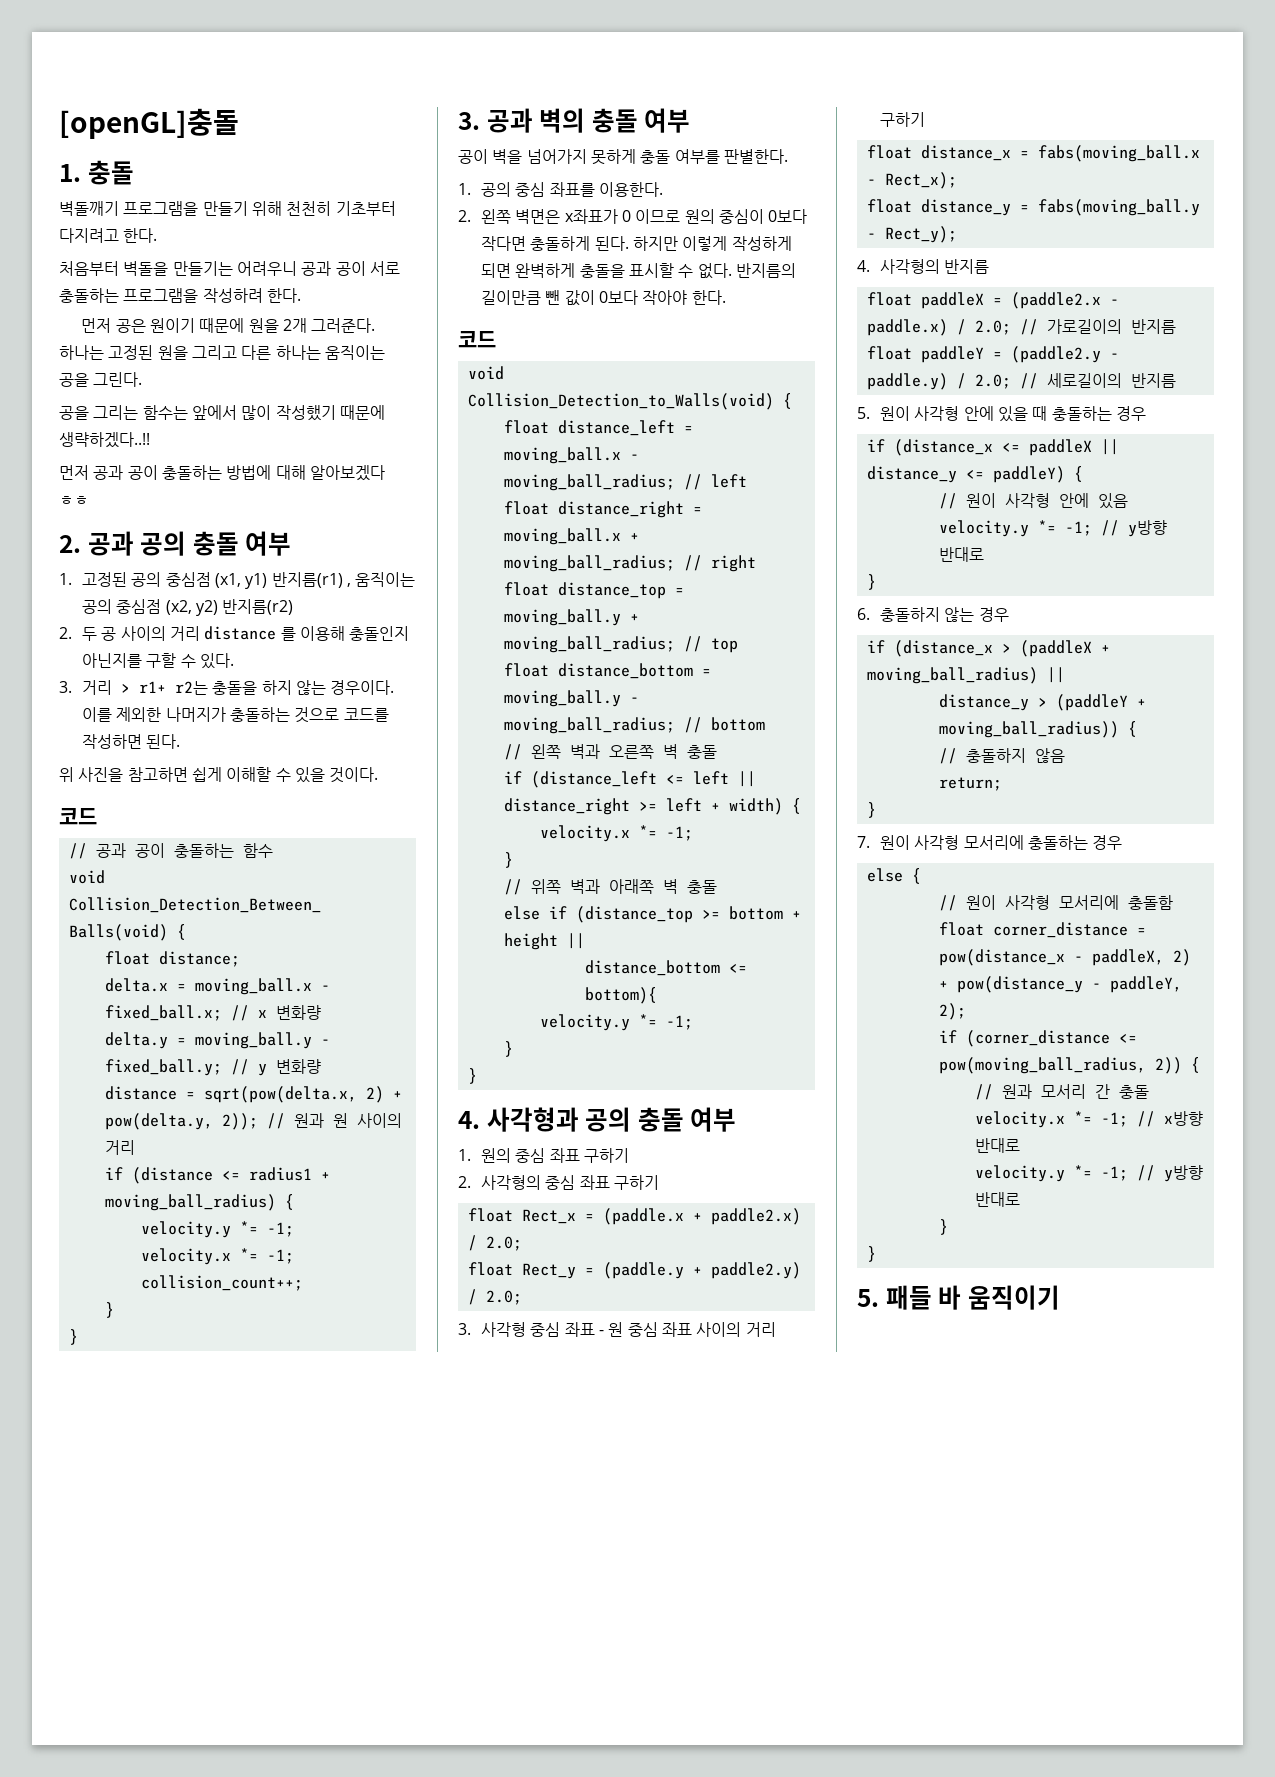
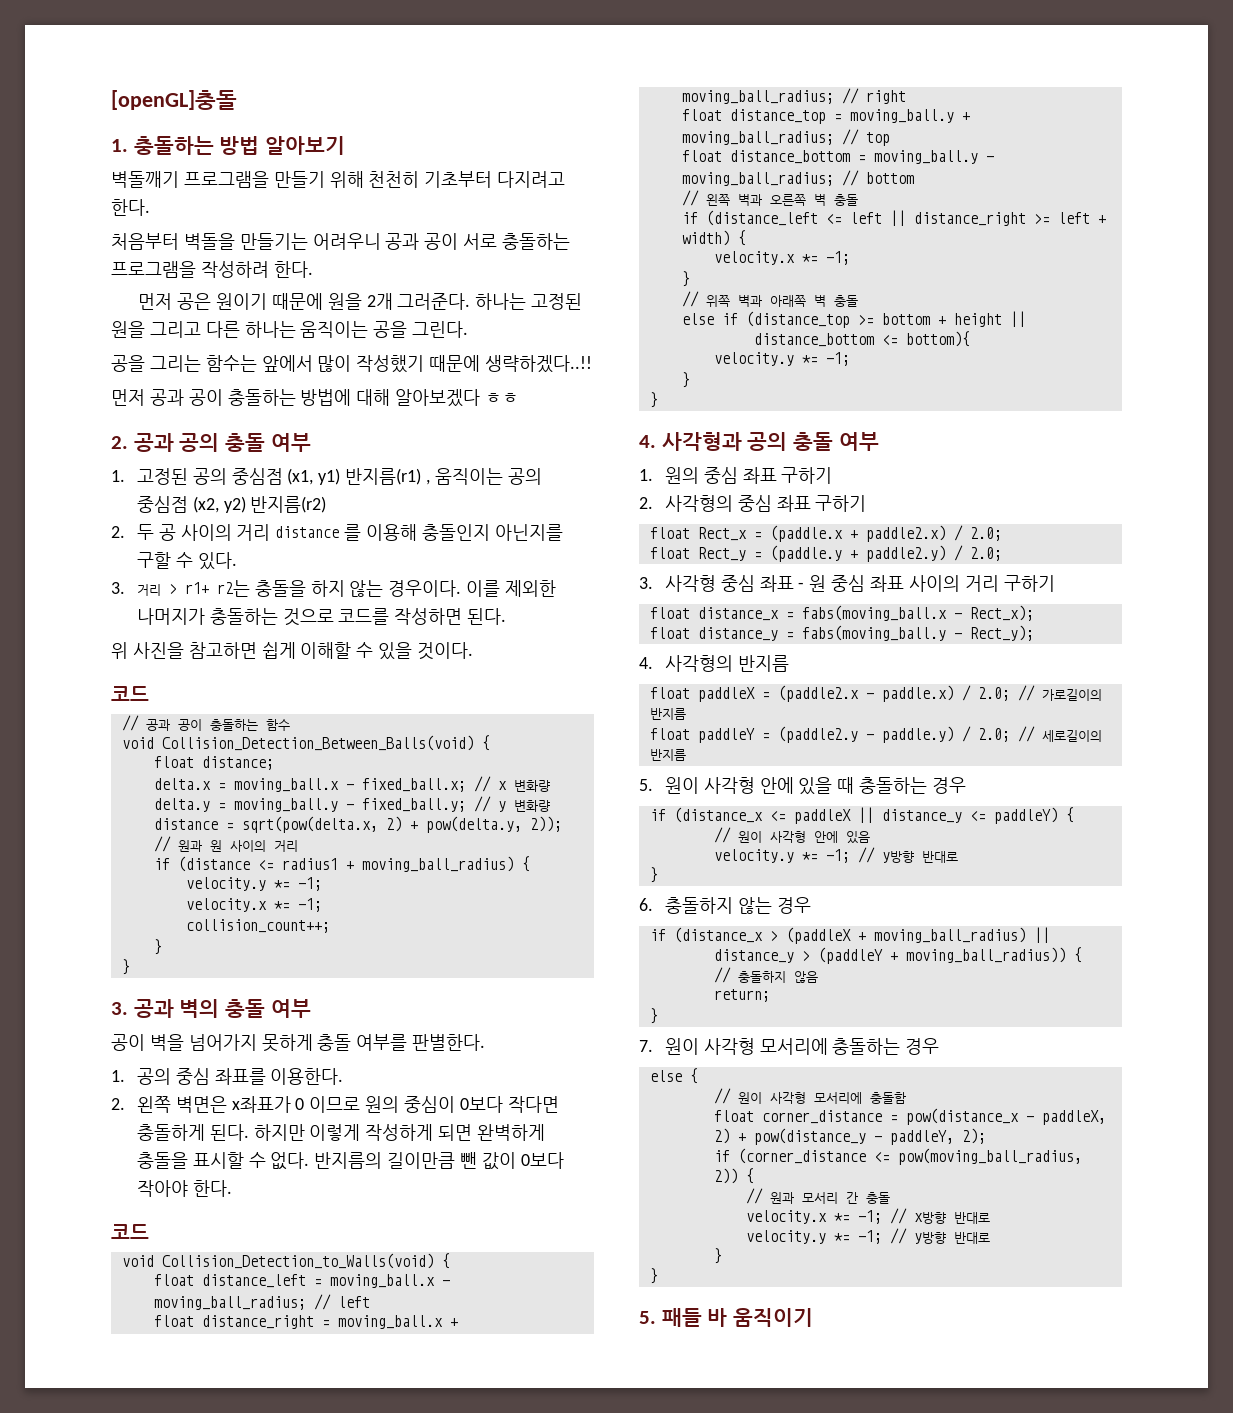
[87,160,134,185] 충돌 -> [133,136,346,155] 충돌하는 방법 알아보기

